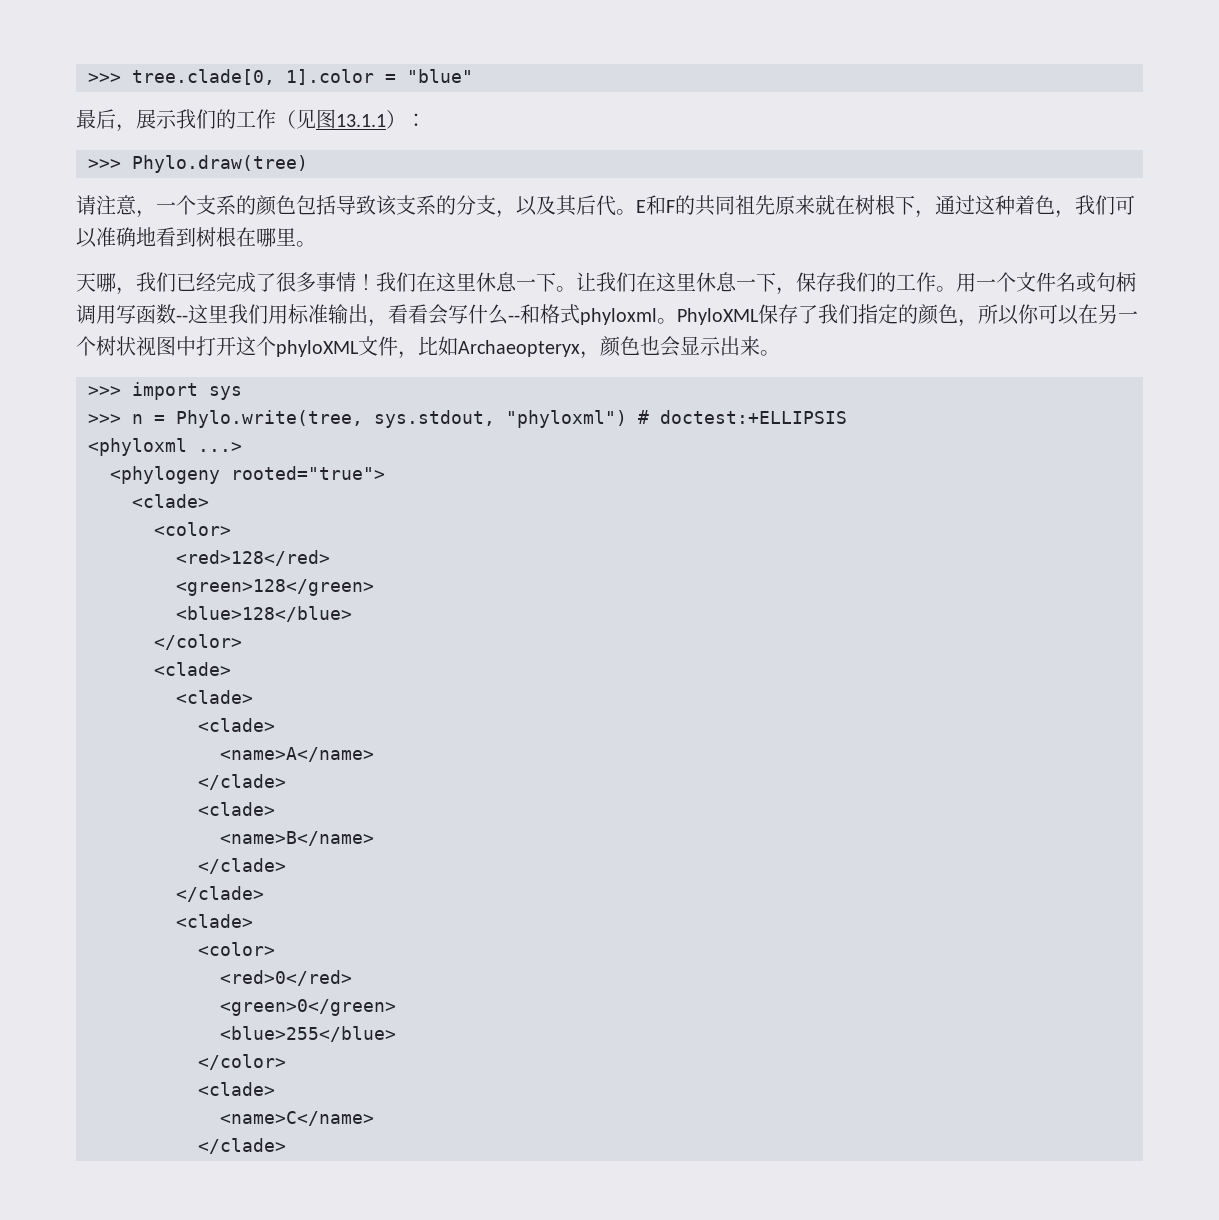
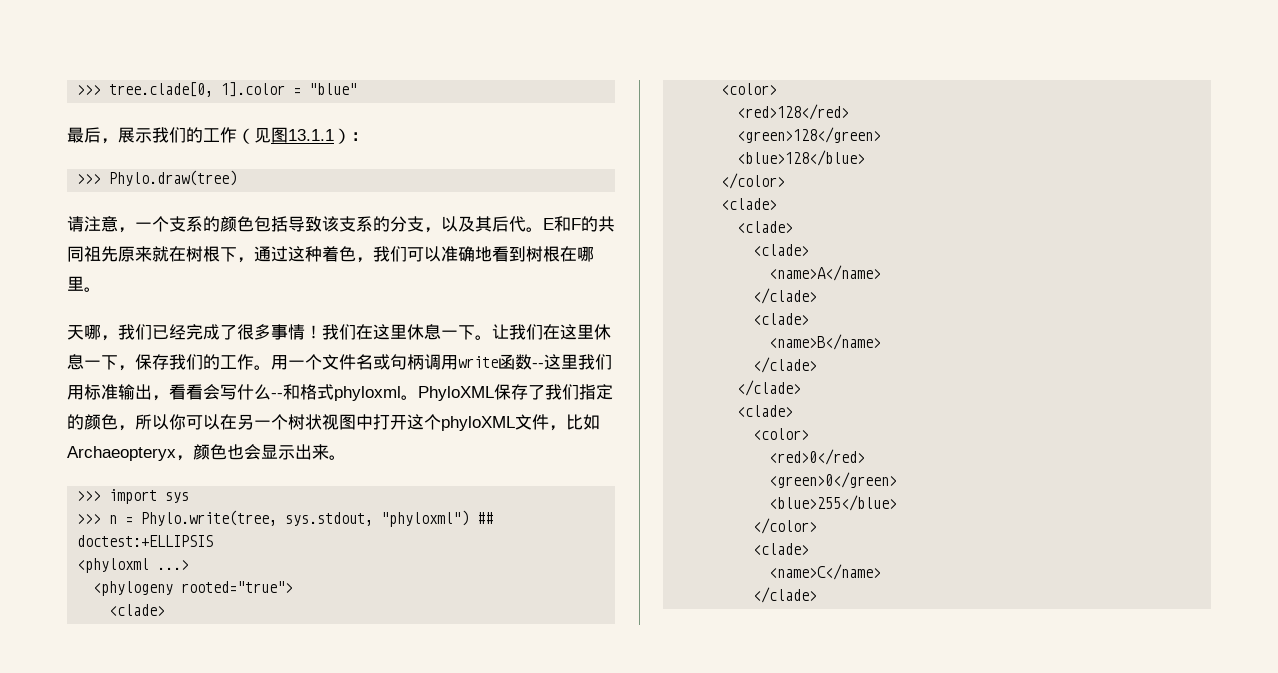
[116,305,136,324] 写 -> [458,356,498,368] write
[638,410,649,424] # -> [477,512,494,524] ##

